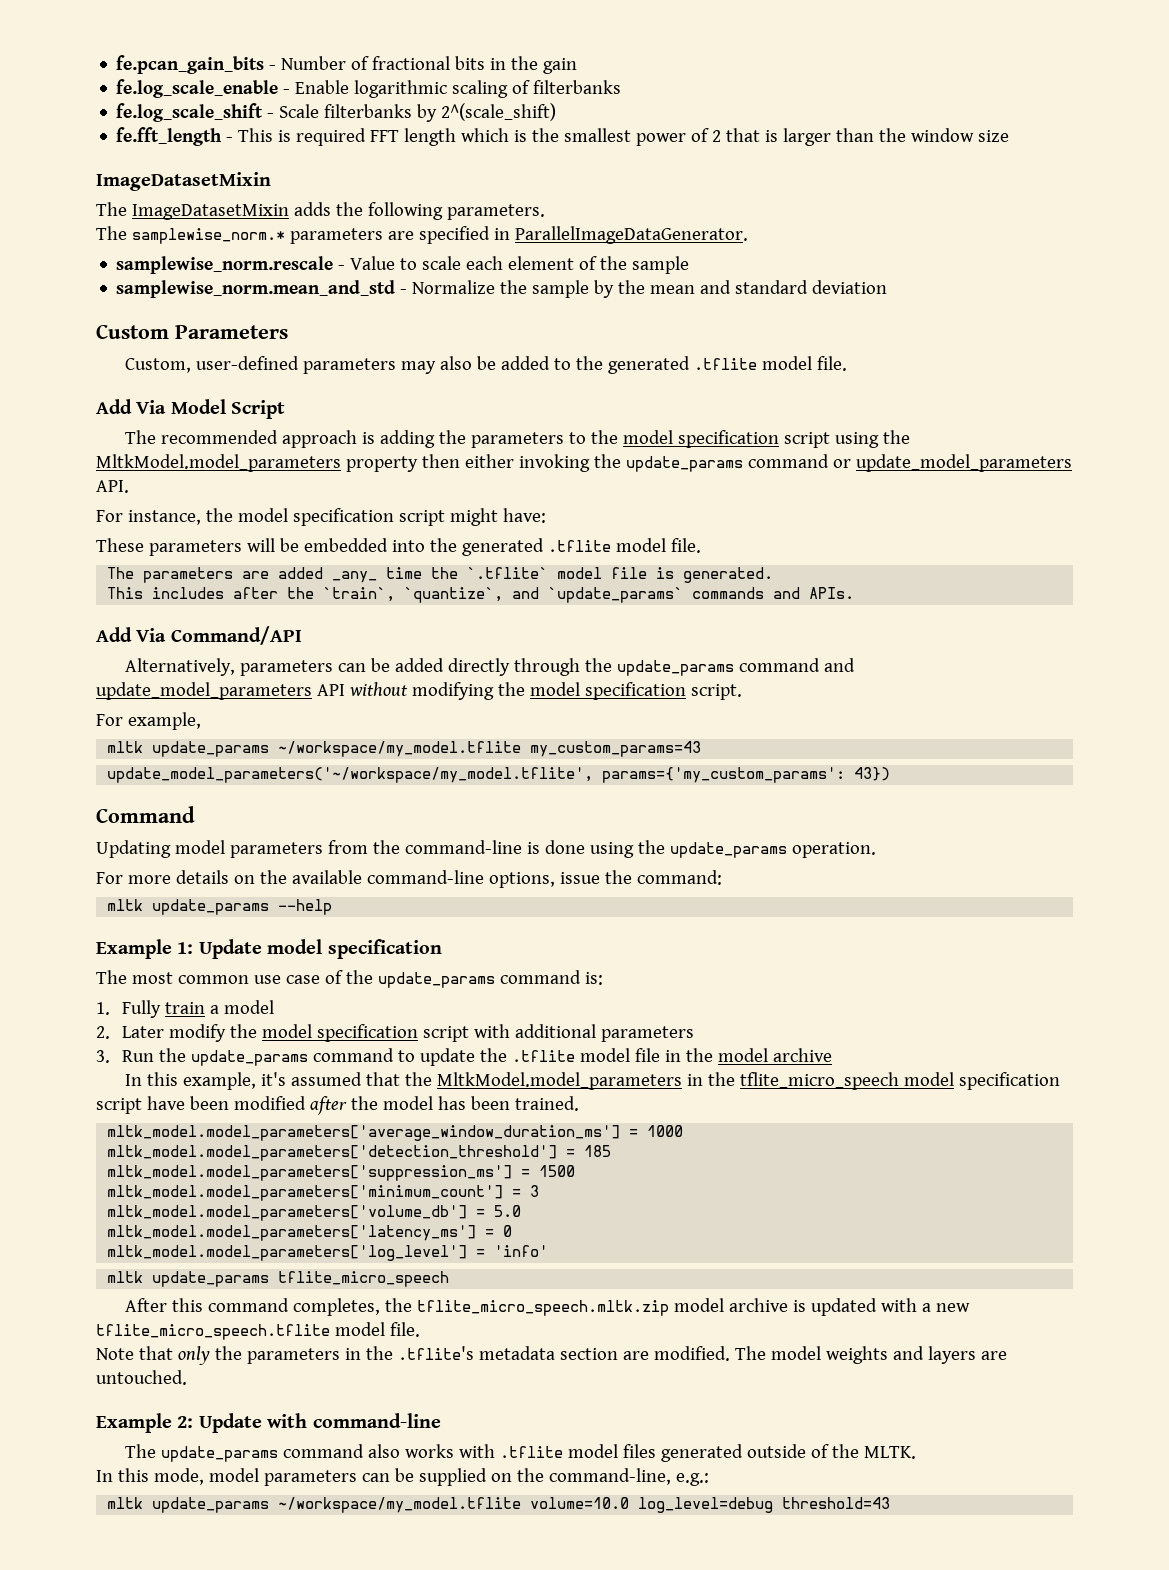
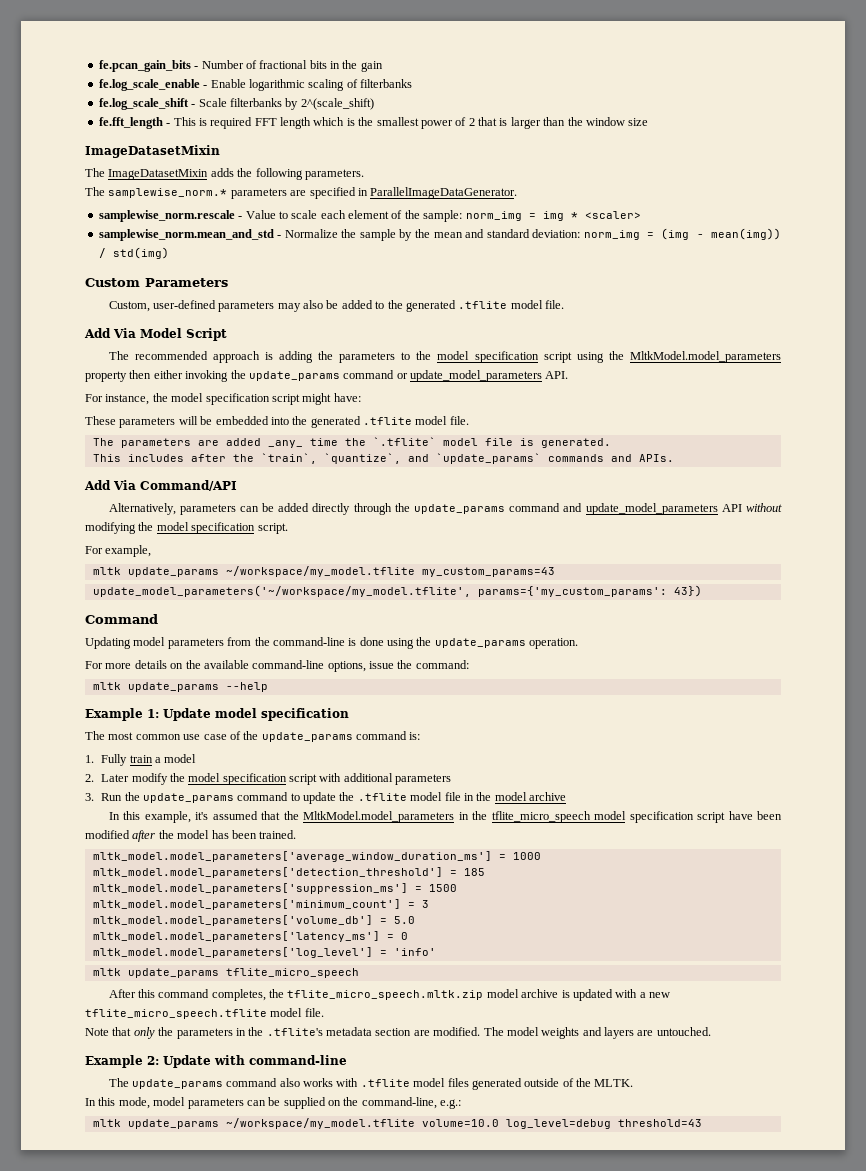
[632,256,690,274] sample -> [423,210,641,222] sample: norm_img = img * <scaler>
[812,280,888,294] deviation -> [532,228,781,240] [98,247,169,259] deviation: norm_img = (img - mean(img)) / std(img)

